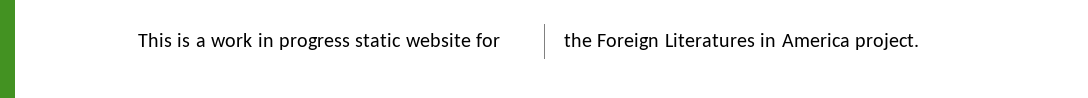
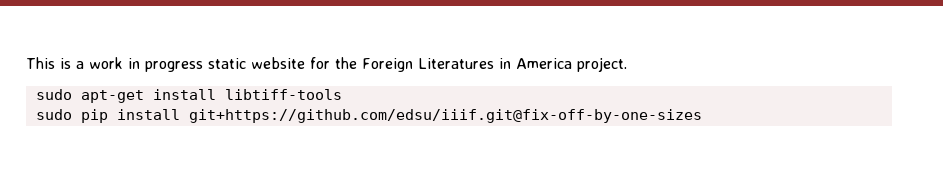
(919, 41) none -> [35,89,342,103] [35,109,702,123] // sudo apt-get install libtiff-tools // sudo pip install git+https://github.com/edsu/iiif.git@fix-off-by-one-sizes

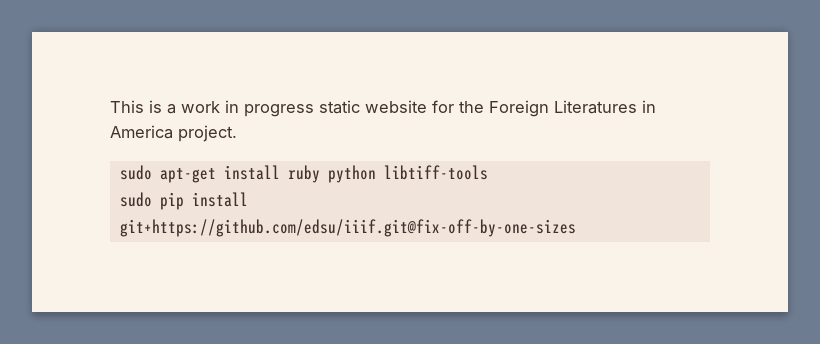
(216, 94) none -> [287,165,376,183] ruby python

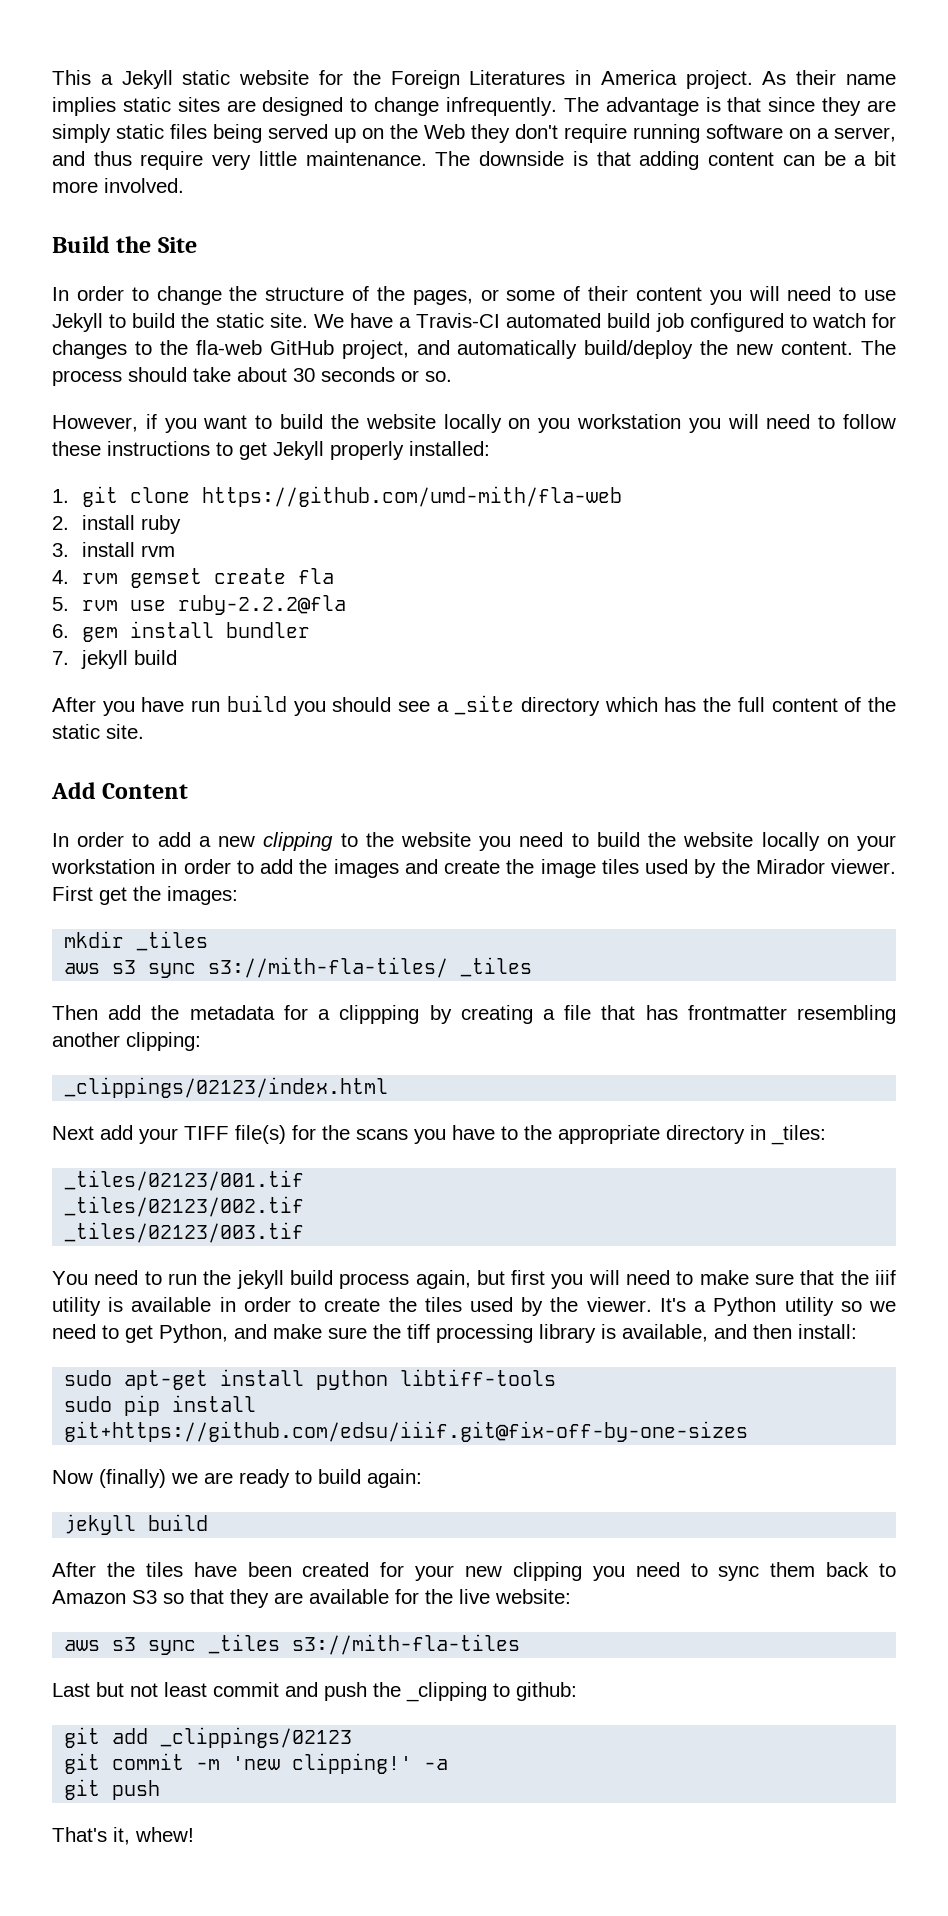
[149,100,314,117] is a work in progress -> [100,70,173,89] a Jekyll
(237, 133) none -> [762,70,897,85] [52,97,897,116] [52,124,896,143] [52,151,897,170] [52,178,184,193] [52,236,197,253] [52,286,897,305] [52,313,896,332] [52,340,896,359] [52,367,452,386] [52,414,896,433] [52,441,490,460] [52,486,623,507] [52,515,182,534] [52,542,176,557] [52,568,335,588] [52,595,347,615] [52,621,311,642] [52,650,178,669] [52,695,897,716] [52,724,144,739] [51,782,189,799] [52,832,896,851] [51,859,896,878] [52,886,238,905] [64,931,209,951] [64,957,533,978] [52,1005,896,1024] [52,1032,201,1051] [64,1077,389,1098] [52,1125,826,1145] [64,1170,305,1191] [64,1196,305,1217] [64,1222,305,1243] [52,1270,896,1289] [52,1297,896,1316] [52,1324,857,1343] As their name implies static sites are designed to change infrequently. The advantage is that since they are simply static files being served up on the Web they don't require running software on a server, and thus require very little maintenance. The downside is that adding content can be a bit more involved. // Build the Site // In order to change the structure of the pages, or some of their content you will need to use Jekyll to build the static site. We have a Travis-CI automated build job configured to watch for changes to the fla-web GitHub project, and automatically build/deploy the new content. The process should take about 30 seconds or so. // However, if you want to build the website locally on you workstation you will need to follow these instructions to get Jekyll properly installed: // 1. git clone https://github.com/umd-mith/fla-web // 2. install ruby // 3. install rvm // 4. rvm gemset create fla // 5. rvm use ruby-2.2.2@fla // 6. gem install bundler // 7. jekyll build // After you have run build you should see a _site directory which has the full content of the static site. // Add Content // In order to add a new clipping to the website you need to build the website locally on your workstation in order to add the images and create the image tiles used by the Mirador viewer. First get the images: // mkdir _tiles // aws s3 sync s3://mith-fla-tiles/ _tiles // Then add the metadata for a clippping by creating a file that has frontmatter resembling another clipping: // _clippings/02123/index.html // Next add your TIFF file(s) for the scans you have to the appropriate directory in _tiles: // _tiles/02123/001.tif // _tiles/02123/002.tif // _tiles/02123/003.tif // You need to run the jekyll build process again, but first you will need to make sure that the iiif utility is available in order to create the tiles used by the viewer. It's a Python utility so we need to get Python, and make sure the tiff processing library is available, and then install:
[287,165,320,183] ruby -> (305, 1377) none
(576, 228) none -> [52,1469,422,1488] [64,1514,209,1535] [52,1562,896,1581] [52,1589,571,1608] [64,1634,521,1655] [52,1682,577,1702] [64,1727,353,1748] [64,1753,449,1774] [64,1779,161,1800] [52,1827,194,1845] // Now (finally) we are ready to build again: // jekyll build // After the tiles have been created for your new clipping you need to sync them back to Amazon S3 so that they are available for the live website: // aws s3 sync _tiles s3://mith-fla-tiles // Last but not least commit and push the _clipping to github: // git add _clippings/02123 // git commit -m 'new clipping!' -a // git push // That's it, whew!

